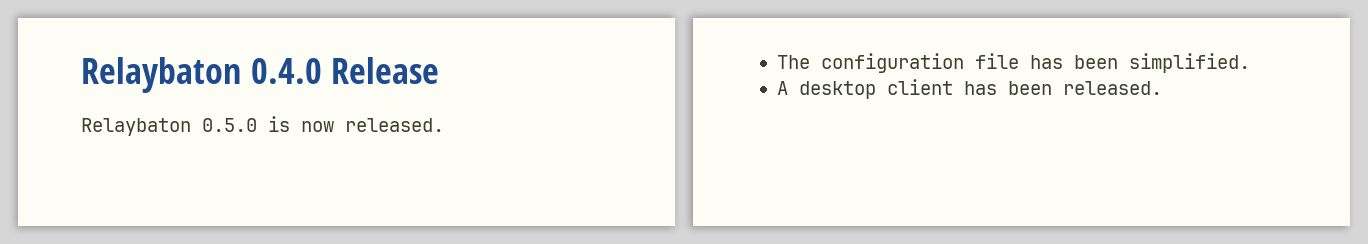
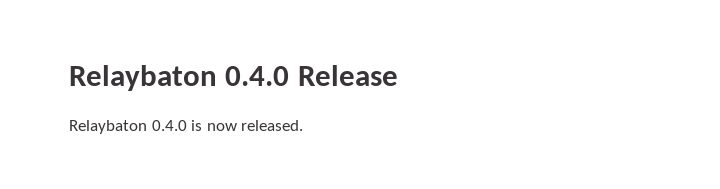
[202,118,257,132] 0.5.0 -> [151,120,187,131] 0.4.0
[776,53,1250,73] [776,79,1162,99] // The configuration file has been simplified. // A desktop client has been released. -> (304, 125) none

